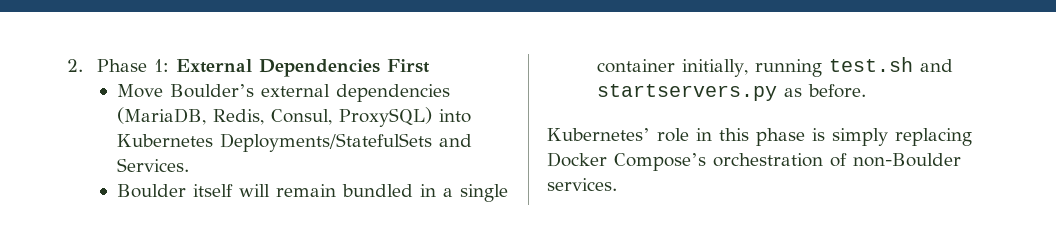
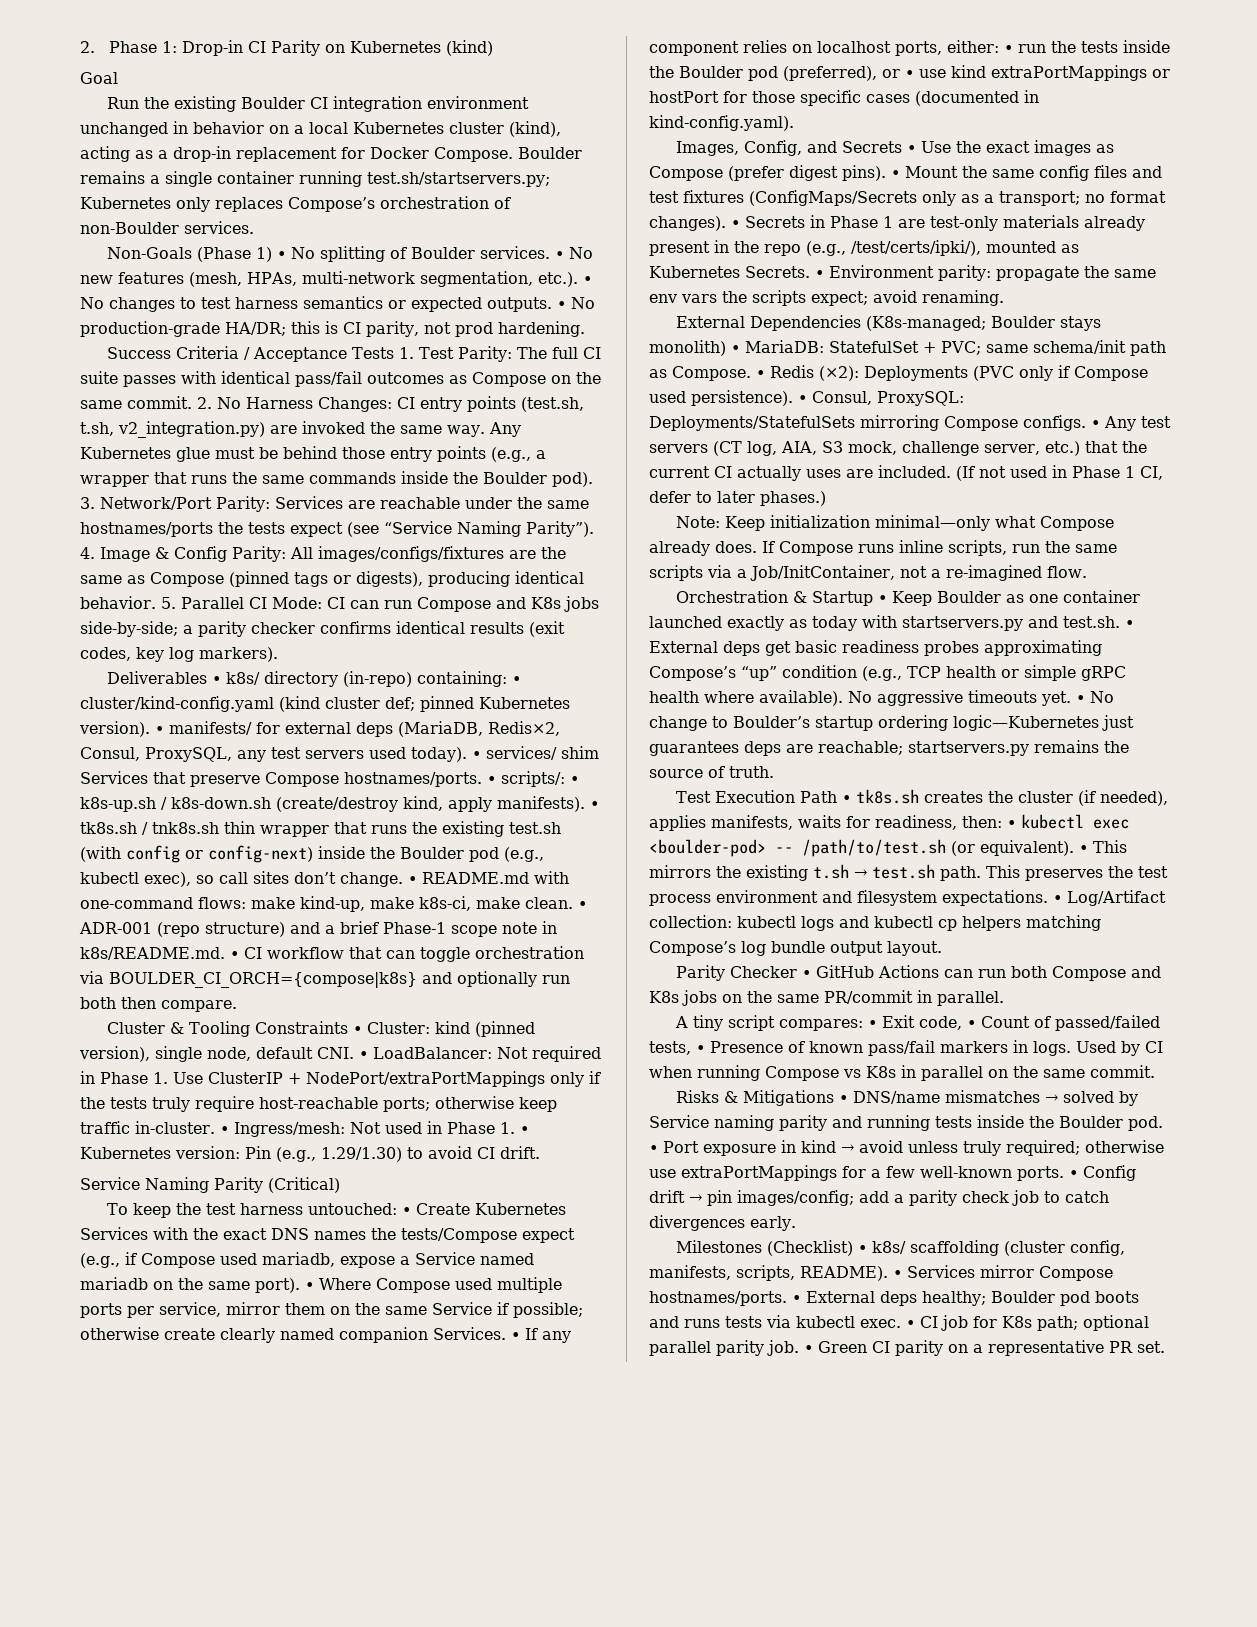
[175,59,430,77] [117,84,451,102] [117,107,472,127] [117,133,473,152] [117,158,190,172] [117,184,509,202] [597,57,954,77] [597,84,867,101] [547,128,972,146] [547,152,607,167] External Dependencies First // Move Boulder’s external dependencies (MariaDB, Redis, Consul, ProxySQL) into Kubernetes Deployments/StatefulSets and Services. // Boulder itself will remain bundled in a single container initially, running test.sh and startservers.py as before. // Kubernetes’ role in this phase is simply replacing Docker -> [181,40,493,56] [80,72,118,84] [106,96,529,112] [80,121,561,137] [80,146,582,162] [80,171,550,187] [80,197,283,212] Drop-in CI Parity on Kubernetes (kind) // Goal // Run the existing Boulder CI integration environment unchanged in behavior on a local Kubernetes cluster (kind), acting as a drop-in replacement for Docker Compose. Boulder remains a single container running test.sh/startservers.py; Kubernetes only replaces
(617, 184) none -> [106,246,593,262] [80,271,592,287] [80,296,595,312] [80,321,585,337] [106,346,601,362] [80,371,601,387] [80,396,584,412] [80,421,521,438] [80,446,546,462] [80,471,593,487] [80,496,589,512] [80,521,594,537] [80,546,566,562] [80,571,584,587] [80,596,599,612] [80,621,565,637] [80,647,278,662] [106,671,521,687] [80,696,570,712] [79,721,560,737] [80,746,599,762] [80,771,579,787] [80,796,599,812] [80,821,561,837] [80,845,544,863] [80,871,569,887] [80,896,587,912] [79,921,557,937] [80,946,584,962] [79,971,570,988] [80,997,237,1012] [106,1021,535,1037] [79,1046,601,1062] [80,1071,601,1087] [80,1096,557,1112] [80,1121,529,1137] [80,1146,540,1162] [80,1177,340,1193] [106,1203,566,1218] [80,1227,575,1243] [80,1252,534,1268] [80,1277,562,1293] [80,1302,583,1318] [80,1327,571,1343] [649,40,1170,56] [649,65,1170,81] [649,90,1039,106] [649,115,794,131] [675,140,1114,156] [649,165,1162,181] [649,190,1166,206] [649,215,1145,231] [649,240,1079,256] [649,265,1156,281] [649,290,1004,306] [675,315,1101,331] [649,340,1166,356] [649,365,1148,381] [649,390,964,406] [649,415,1171,431] [649,441,1147,456] [649,465,1163,481] [649,491,826,506] [675,515,1114,531] [649,540,1117,556] [649,565,1087,581] [675,590,1140,606] [649,615,1134,631] [649,640,1102,656] [649,665,1126,681] [649,690,1114,706] [649,715,1134,731] [649,740,1129,756] [649,766,774,778] [675,789,1168,806] [649,814,1129,831] [649,839,1127,857] [649,864,1168,881] [649,890,1166,906] [649,915,1101,931] [649,941,942,956] [675,965,1161,981] [649,990,1004,1006] [674,1015,1160,1031] [649,1040,1163,1056] [649,1065,1155,1081] [675,1090,1138,1106] [649,1115,1163,1131] [649,1140,1164,1156] [649,1165,1136,1181] [649,1190,1109,1206] [649,1215,796,1231] [675,1240,1125,1256] [649,1265,1113,1281] [649,1291,1139,1306] [649,1315,1149,1331] [649,1340,1165,1356] // Non-Goals (Phase 1) • No splitting of Boulder services. • No new features (mesh, HPAs, multi-network segmentation, etc.). • No changes to test harness semantics or expected outputs. • No production-grade HA/DR; this is CI parity, not prod hardening. // Success Criteria / Acceptance Tests 1. Test Parity: The full CI suite passes with identical pass/fail outcomes as Compose on the same commit. 2. No Harness Changes: CI entry points (test.sh, t.sh, v2_integration.py) are invoked the same way. Any Kubernetes glue must be behind those entry points (e.g., a wrapper that runs the same commands inside the Boulder pod). 3. Network/Port Parity: Services are reachable under the same hostnames/ports the tests expect (see “Service Naming Parity”). 4. Image & Config Parity: All images/configs/fixtures are the same as Compose (pinned tags or digests), producing identical behavior. 5. Parallel CI Mode: CI can run Compose and K8s jobs side-by-side; a parity checker confirms identical results (exit codes, key log markers). // Deliverables • k8s/ directory (in-repo) containing: • cluster/kind-config.yaml (kind cluster def; pinned Kubernetes version). • manifests/ for external deps (MariaDB, Redis×2, Consul, ProxySQL, any test servers used today). • services/ shim Services that preserve Compose hostnames/ports. • scripts/: • k8s-up.sh / k8s-down.sh (create/destroy kind, apply manifests). • tk8s.sh / tnk8s.sh thin wrapper that runs the existing test.sh (with config or config-next) inside the Boulder pod (e.g., kubectl exec), so call sites don’t change. • README.md with one-command flows: make kind-up, make k8s-ci, make clean. • ADR-001 (repo structure) and a brief Phase-1 scope note in k8s/README.md. • CI workflow that can toggle orchestration via BOULDER_CI_ORCH={compose|k8s} and optionally run both then compare. // Cluster & Tooling Constraints • Cluster: kind (pinned version), single node, default CNI. • LoadBalancer: Not required in Phase 1. Use ClusterIP + NodePort/extraPortMappings only if the tests truly require host-reachable ports; otherwise keep traffic in-cluster. • Ingress/mesh: Not used in Phase 1. • Kubernetes version: Pin (e.g., 1.29/1.30) to avoid CI drift. // Service Naming Parity (Critical) // To keep the test harness untouched: • Create Kubernetes Services with the exact DNS names the tests/Compose expect (e.g., if Compose used mariadb, expose a Service named mariadb on the same port). • Where Compose used multiple ports per service, mirror them on the same Service if possible; otherwise create clearly named companion Services. • If any component relies on localhost ports, either: • run the tests inside the Boulder pod (preferred), or • use kind extraPortMappings or hostPort for those specific cases (documented in kind-config.yaml). // Images, Config, and Secrets • Use the exact images as Compose (prefer digest pins). • Mount the same config files and test fixtures (ConfigMaps/Secrets only as a transport; no format changes). • Secrets in Phase 1 are test-only materials already present in the repo (e.g., /test/certs/ipki/), mounted as Kubernetes Secrets. • Environment parity: propagate the same env vars the scripts expect; avoid renaming. // External Dependencies (K8s-managed; Boulder stays monolith) • MariaDB: StatefulSet + PVC; same schema/init path as Compose. • Redis (×2): Deployments (PVC only if Compose used persistence). • Consul, ProxySQL: Deployments/StatefulSets mirroring Compose configs. • Any test servers (CT log, AIA, S3 mock, challenge server, etc.) that the current CI actually uses are included. (If not used in Phase 1 CI, defer to later phases.) // Note: Keep initialization minimal—only what Compose already does. If Compose runs inline scripts, run the same scripts via a Job/InitContainer, not a re-imagined flow. // Orchestration & Startup • Keep Boulder as one container launched exactly as today with startservers.py and test.sh. • External deps get basic readiness probes approximating Compose’s “up” condition (e.g., TCP health or simple gRPC health where available). No aggressive timeouts yet. • No change to Boulder’s startup ordering logic—Kubernetes just guarantees deps are reachable; startservers.py remains the source of truth. // Test Execution Path • tk8s.sh creates the cluster (if needed), applies manifests, waits for readiness, then: • kubectl exec <boulder-pod> -- /path/to/test.sh (or equivalent). • This mirrors the existing t.sh → test.sh path. This preserves the test process environment and filesystem expectations. • Log/Artifact collection: kubectl logs and kubectl cp helpers matching Compose’s log bundle output layout. // Parity Checker • GitHub Actions can run both Compose and K8s jobs on the same PR/commit in parallel. // A tiny script compares: • Exit code, • Count of passed/failed tests, • Presence of known pass/fail markers in logs. Used by CI when running Compose vs K8s in parallel on the same commit. // Risks & Mitigations • DNS/name mismatches → solved by Service naming parity and running tests inside the Boulder pod. • Port exposure in kind → avoid unless truly required; otherwise use extraPortMappings for a few well-known ports. • Config drift → pin images/config; add a parity check job to catch divergences early. // Milestones (Checklist) • k8s/ scaffolding (cluster config, manifests, scripts, README). • Services mirror Compose hostnames/ports. • External deps healthy; Boulder pod boots and runs tests via kubectl exec. • CI job for K8s path; optional parallel parity job. • Green CI parity on a representative PR set.

